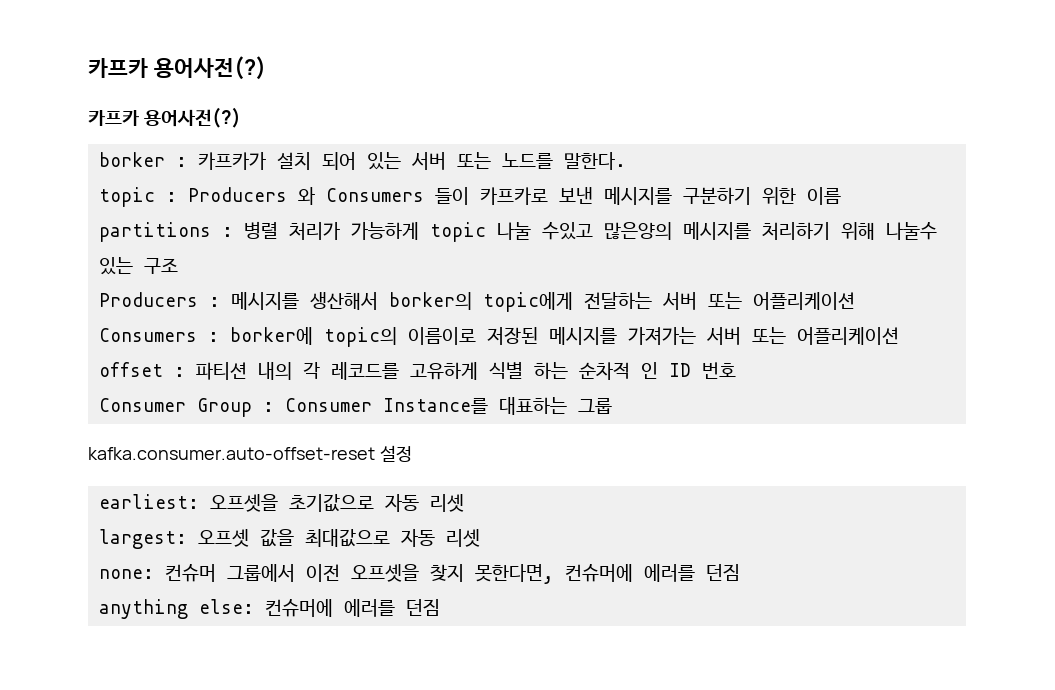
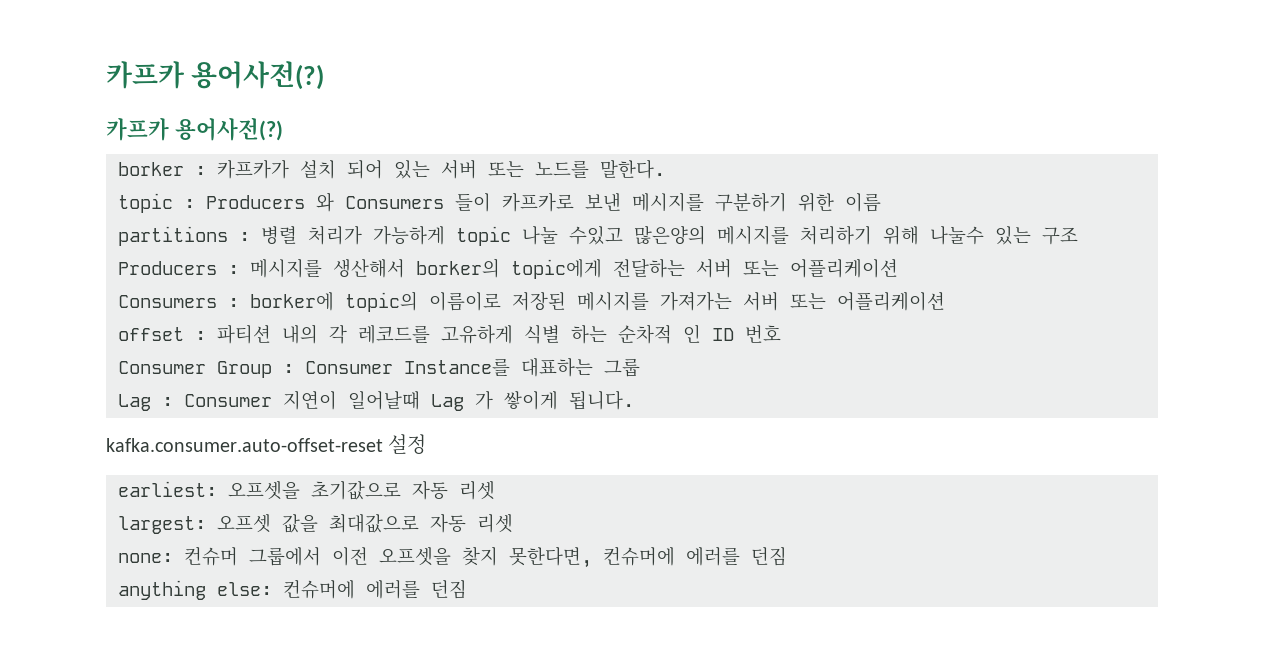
(612, 406) none -> [118,390,634,411] // Lag : Consumer 지연이 일어날때 Lag 가 쌓이게 됩니다.

